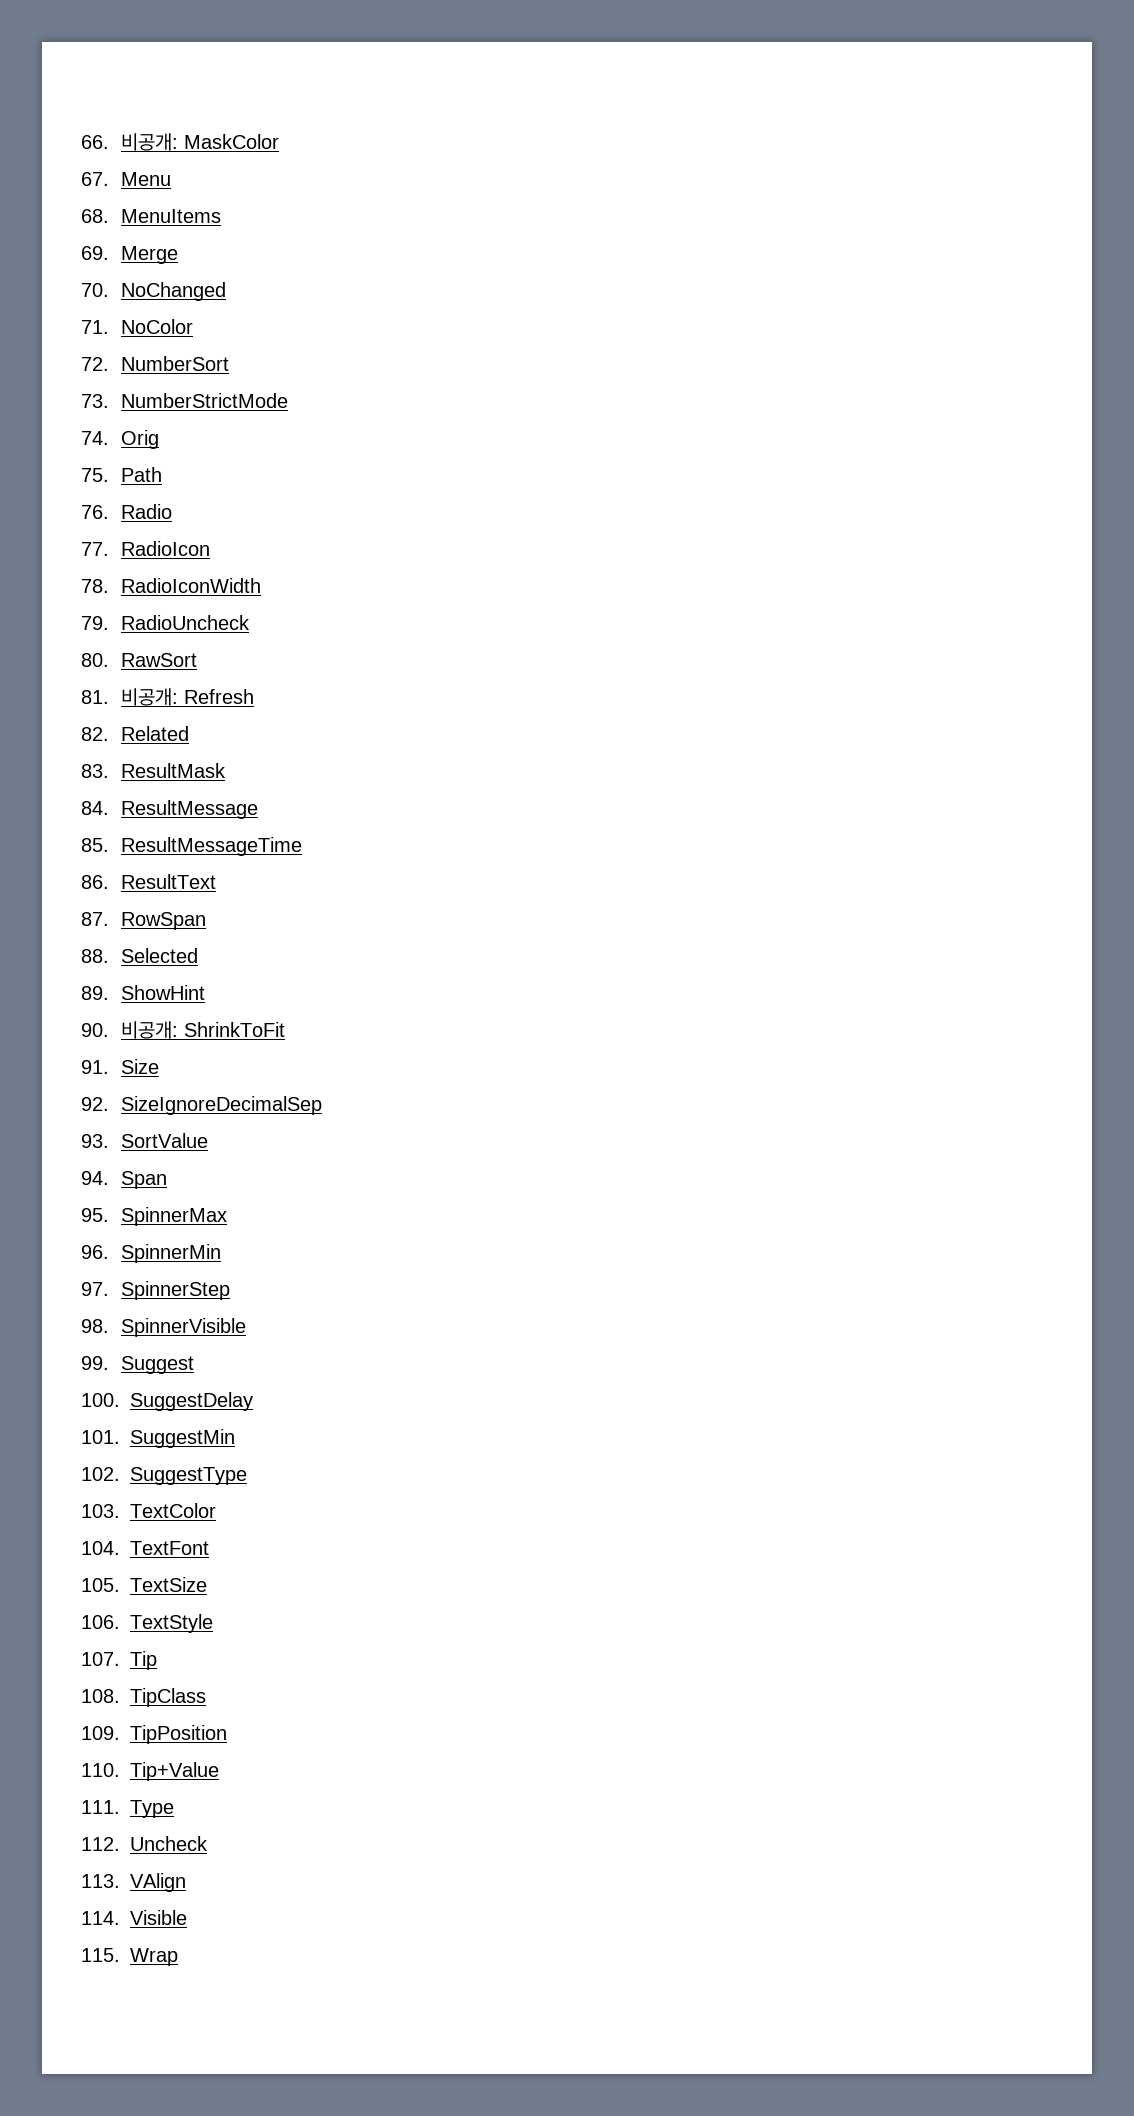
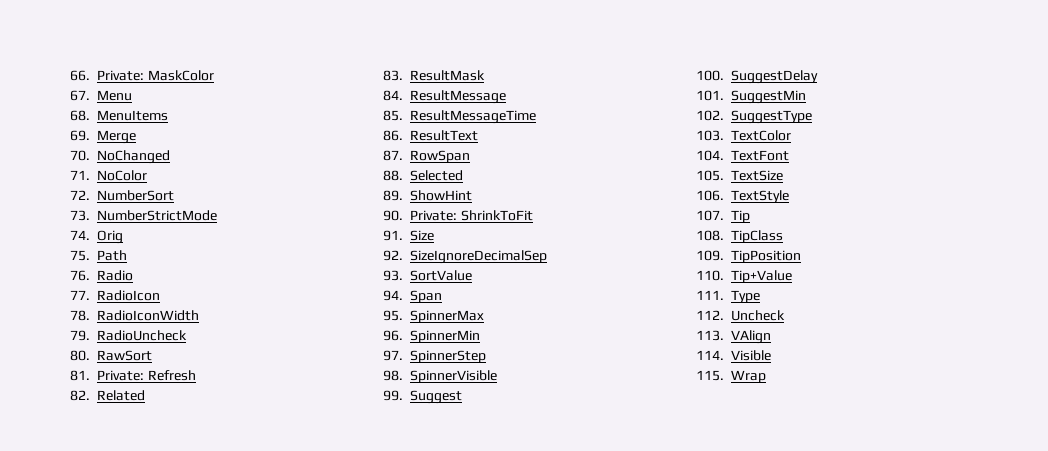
[120,133,178,151] 비공개: -> [97,70,144,81] Private:
[120,688,178,706] 비공개: -> [97,370,144,381] Private:
[120,1021,178,1039] 비공개: -> [410,210,457,221] Private:

